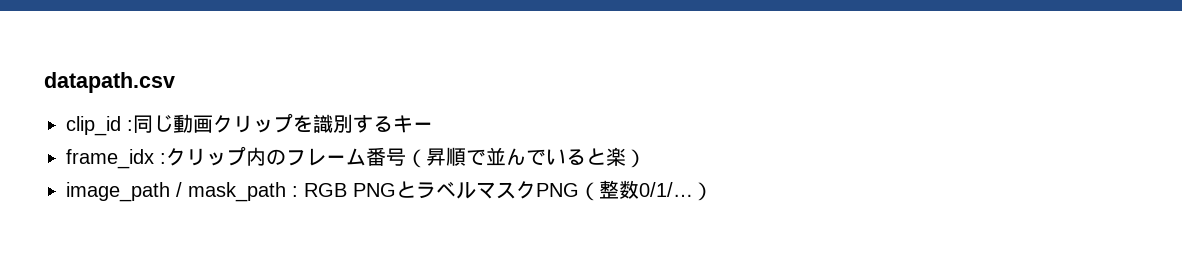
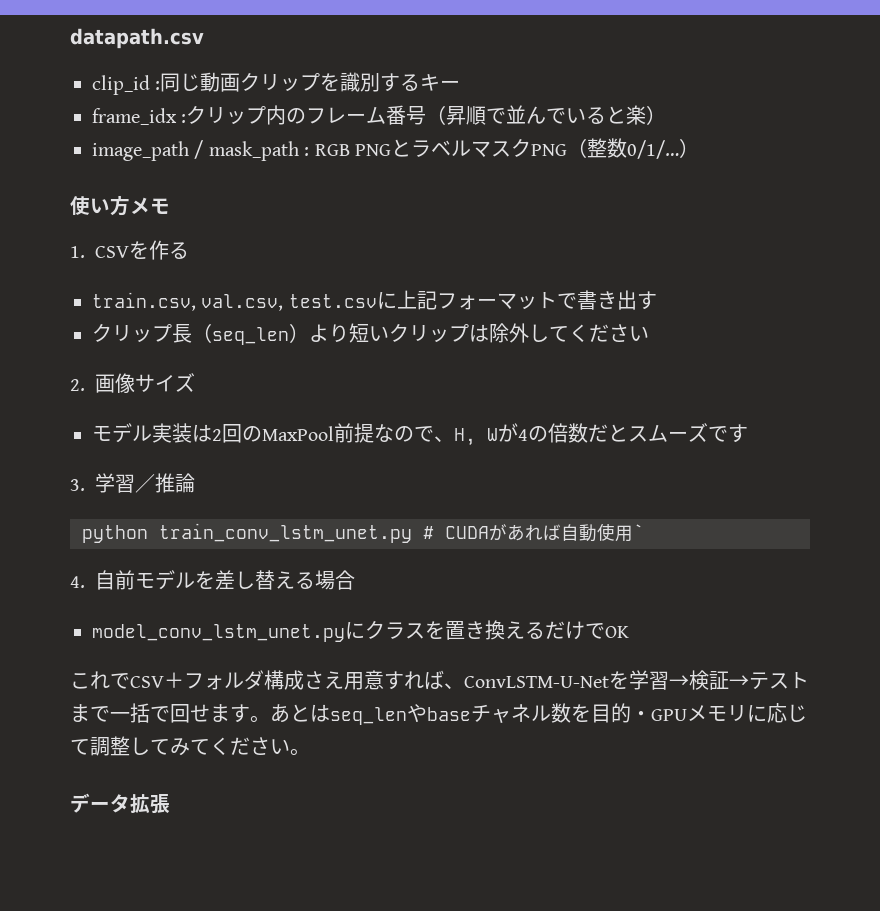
(713, 191) none -> [70,195,170,216] [70,240,189,260] [92,290,657,311] [92,323,649,345] [70,373,195,393] [92,423,748,446] [70,473,195,493] [82,523,644,543] [70,570,355,590] [92,620,629,642] [70,670,809,690] [70,703,807,725] [70,736,310,756] [70,793,170,814] // 使い方メモ // 1. CSVを作る // train.csv, val.csv, test.csvに上記フォーマットで書き出す // クリップ長（seq_len）より短いクリップは除外してください // 2.画像サイズ // モデル実装は2回のMaxPool前提なので、H, Wが4の倍数だとスムーズです // 3.学習／推論 // python train_conv_lstm_unet.py # CUDAがあれば自動使用` // 4.自前モデルを差し替える場合 // model_conv_lstm_unet.pyにクラスを置き換えるだけでOK // これでCSV＋フォルダ構成さえ用意すれば、ConvLSTM-U-Netを学習→検証→テストまで一括で回せます。あとはseq_lenやbaseチャネル数を目的・GPUメモリに応じて調整してみてください。 // データ拡張

